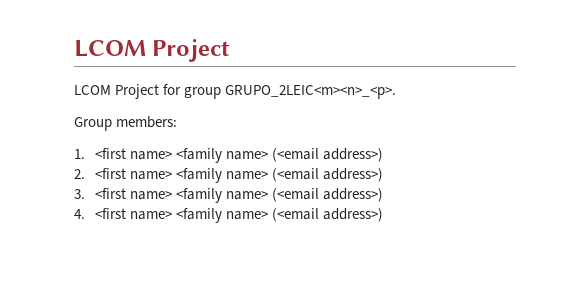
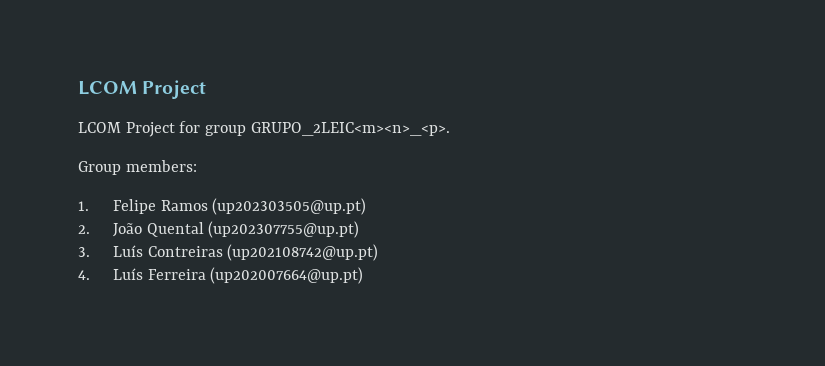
[94,148,384,163] [74,168,384,183] [74,188,384,203] [74,208,384,223] <first name> <family name> (<email address>) // 2. <first name> <family name> (<email address>) // 3. <first name> <family name> (<email address>) // 4. <first name> <family name> (<email address>) -> [112,198,367,215] [78,221,360,238] [78,244,379,261] [78,267,364,284] Felipe Ramos (up202303505@up.pt) // 2. João Quental (up202307755@up.pt) // 3. Luís Contreiras (up202108742@up.pt) // 4. Luís Ferreira (up202007664@up.pt)

